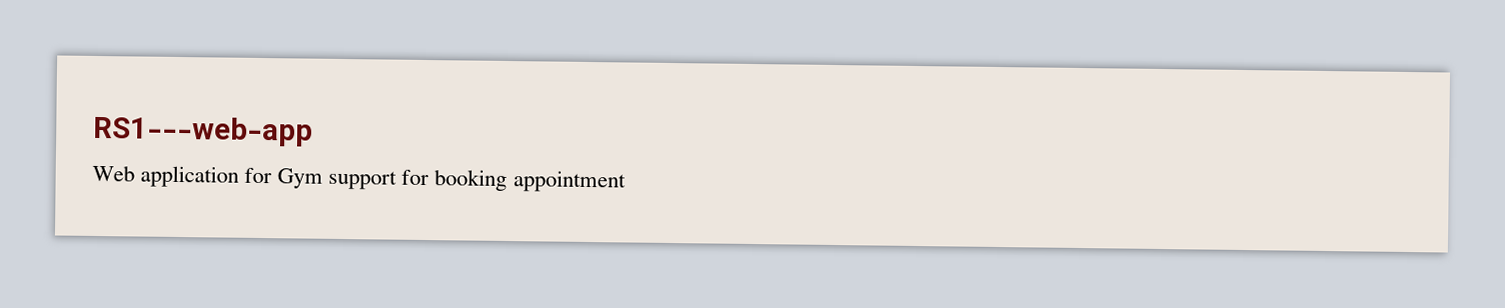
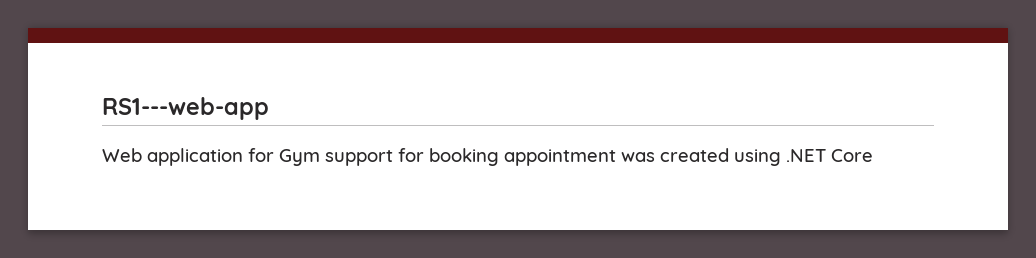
(626, 181) none -> [621,148,873,166] was created using .NET Core

